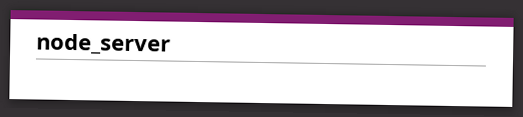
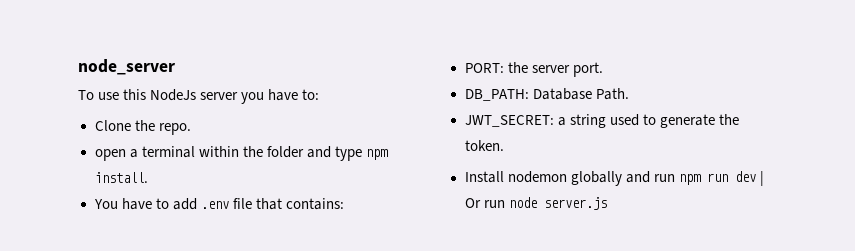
(171, 44) none -> [78,89,320,104] [94,120,191,135] [94,146,388,161] [94,172,148,183] [93,198,344,210] [464,62,603,77] [464,88,629,101] [464,114,739,128] [464,140,504,151] [464,171,764,186] [464,197,607,210] // To use this NodeJs server you have to: // Clone the repo. // open a terminal within the folder and type npm install. // You have to add .env file that contains: // PORT: the server port. // DB_PATH: Database Path. // JWT_SECRET: a string used to generate the token. // Install nodemon globally and run npm run dev | Or run node server.js

